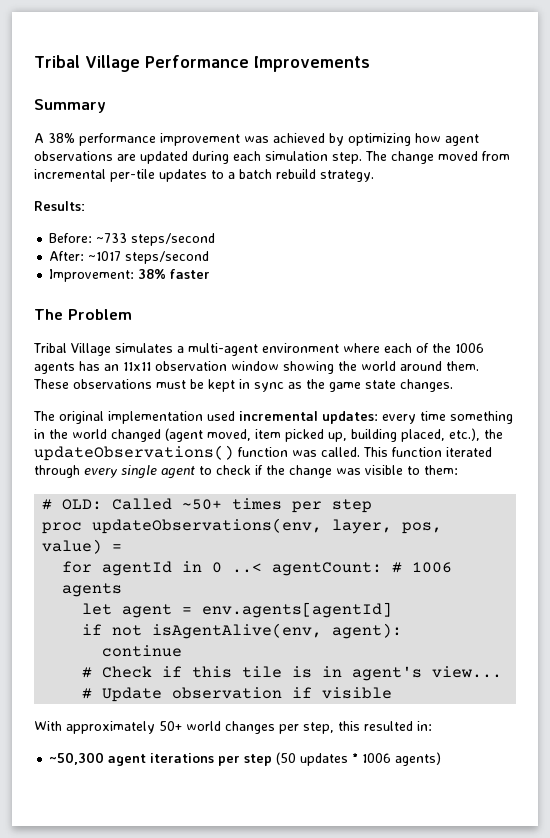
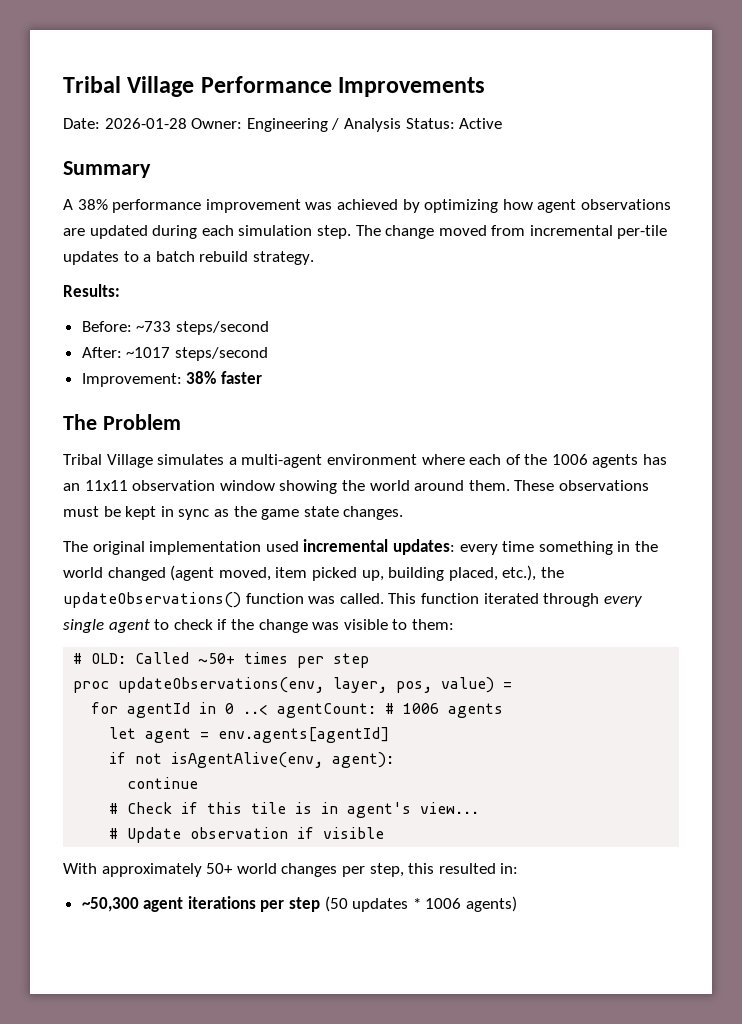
(370, 64) none -> [63,118,503,132] // Date: 2026-01-28 Owner: Engineering / Analysis Status: Active

